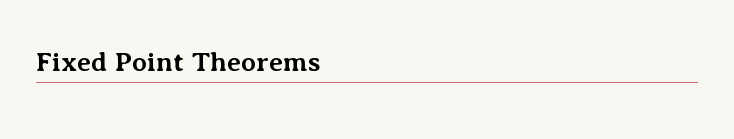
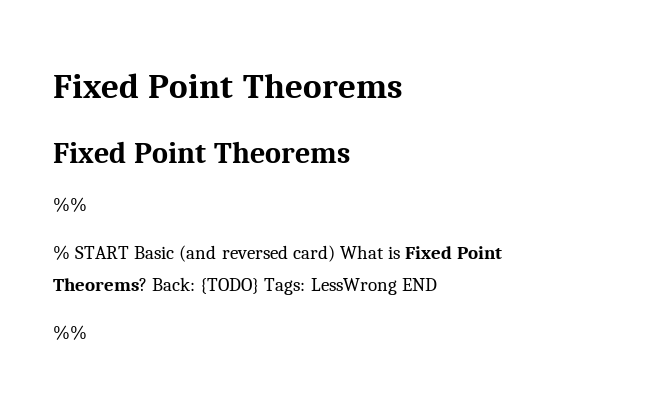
[36,52,320,71] Fixed Point Theorems -> [53,73,403,98] [53,141,350,163] [53,197,87,212] [53,245,503,262] [53,277,437,295] [53,325,87,340] Fixed Point Theorems // Fixed Point Theorems // %% // % START Basic (and reversed card) What is Fixed Point Theorems? Back: {TODO} Tags: LessWrong END // %%

